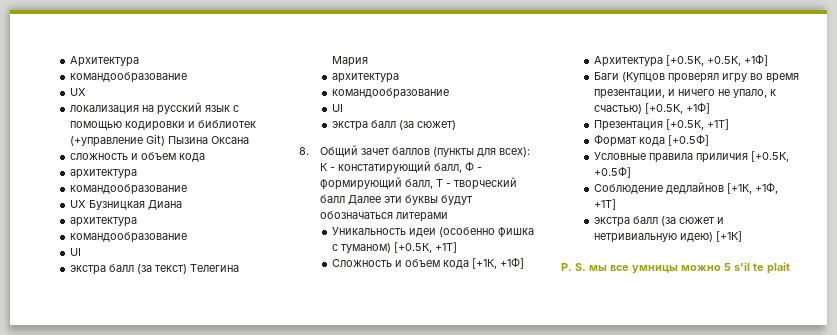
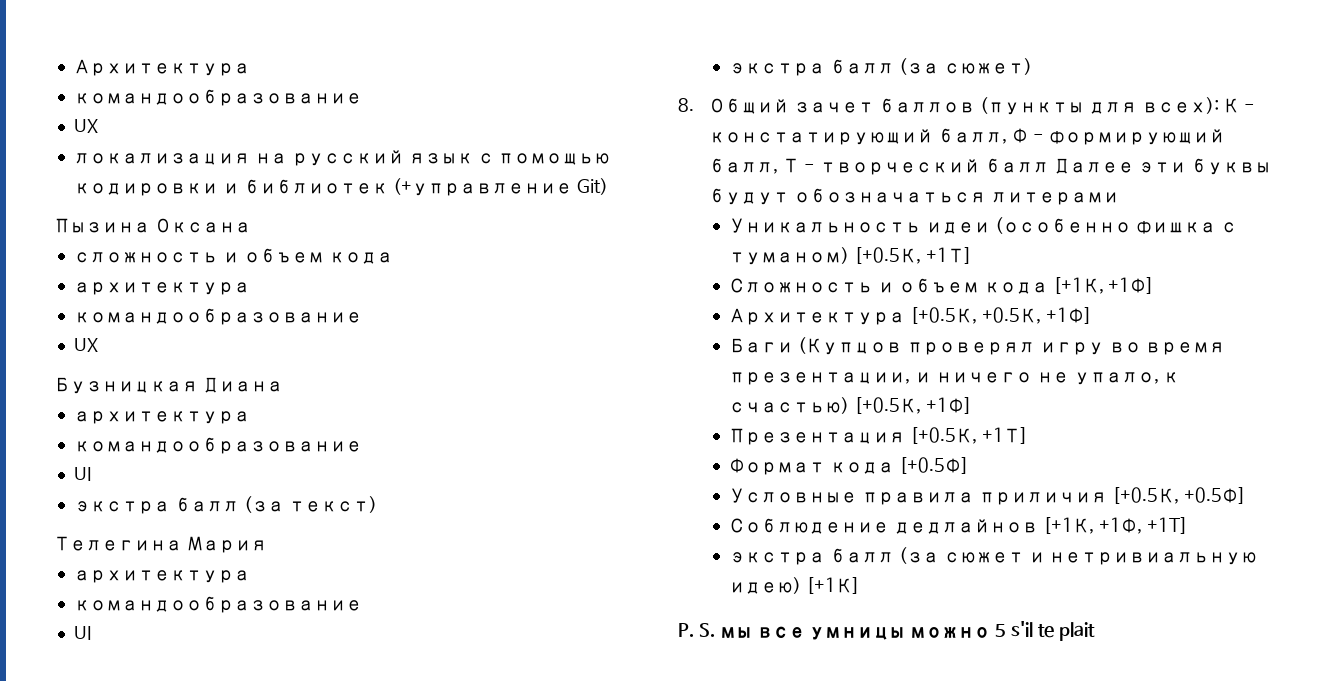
(165, 140) none -> (608, 186) //
(86, 204) none -> (99, 345) //
(187, 269) none -> (377, 504) //

